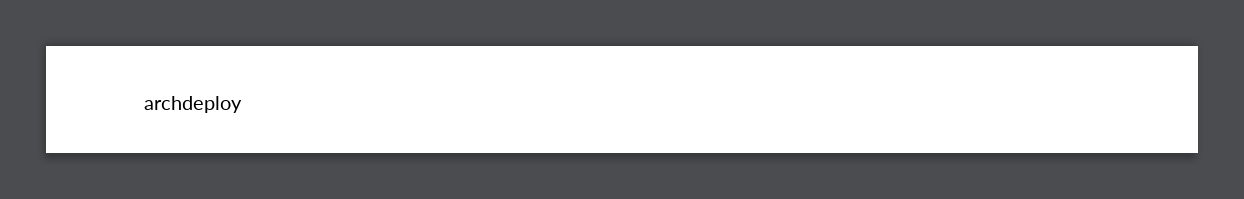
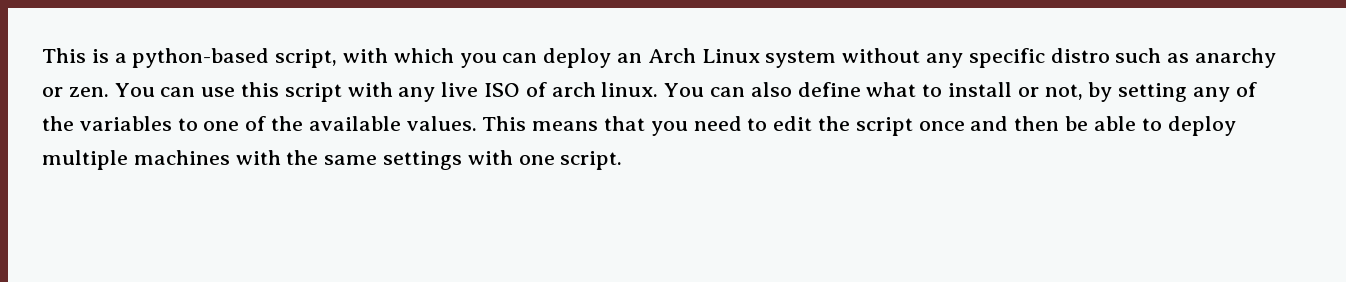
[144,96,242,113] archdeploy -> [42,48,1277,68] [42,82,1257,102] [42,116,1236,136] [42,150,623,170] This is a python-based script, with which you can deploy an Arch Linux system without any specific distro such as anarchy or zen. You can use this script with any live ISO of arch linux. You can also define what to install or not, by setting any of the variables to one of the available values. This means that you need to edit the script once and then be able to deploy multiple machines with the same settings with one script.

